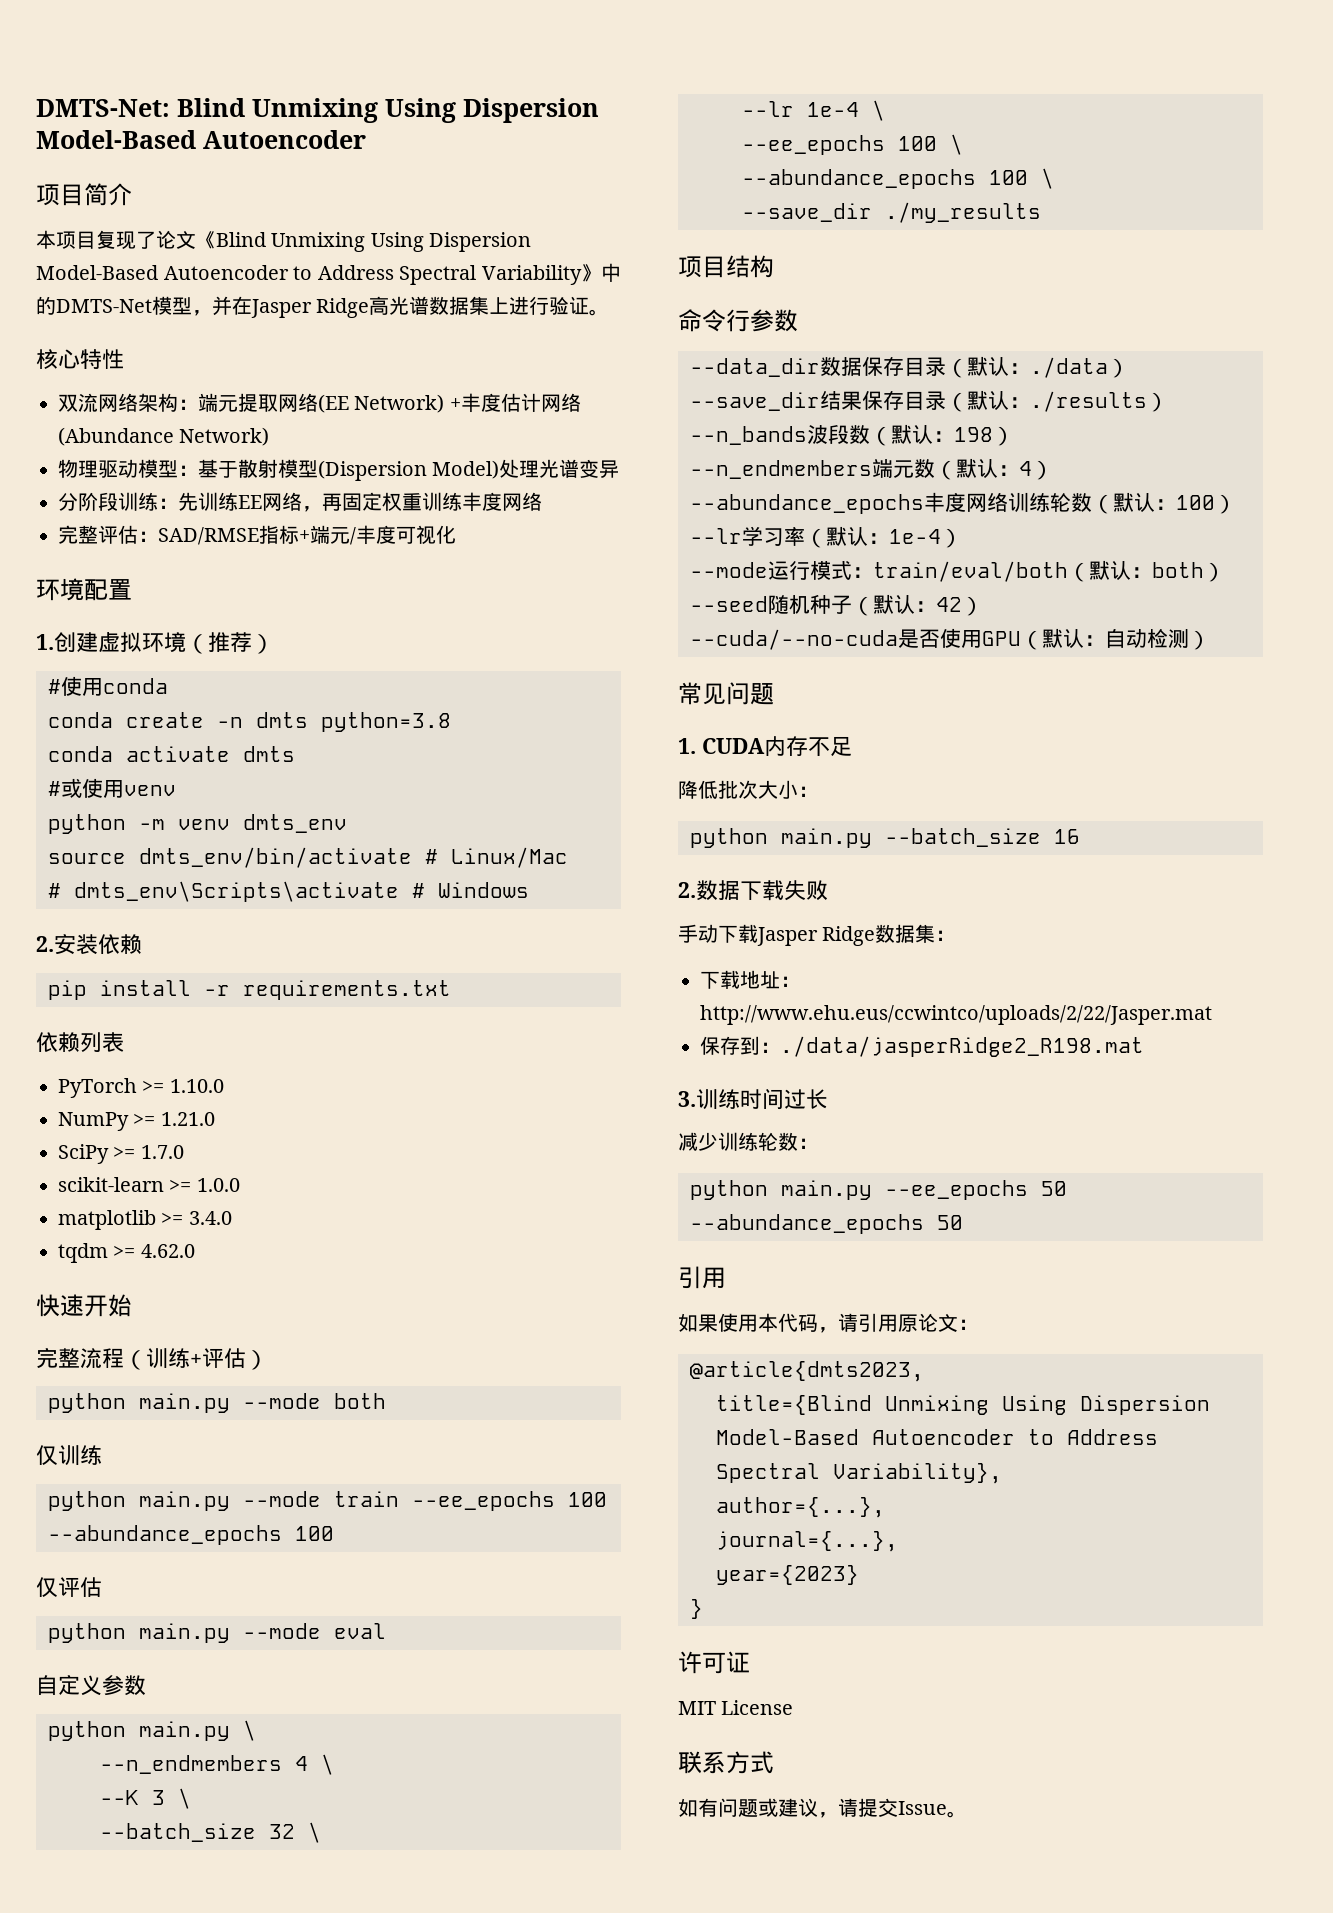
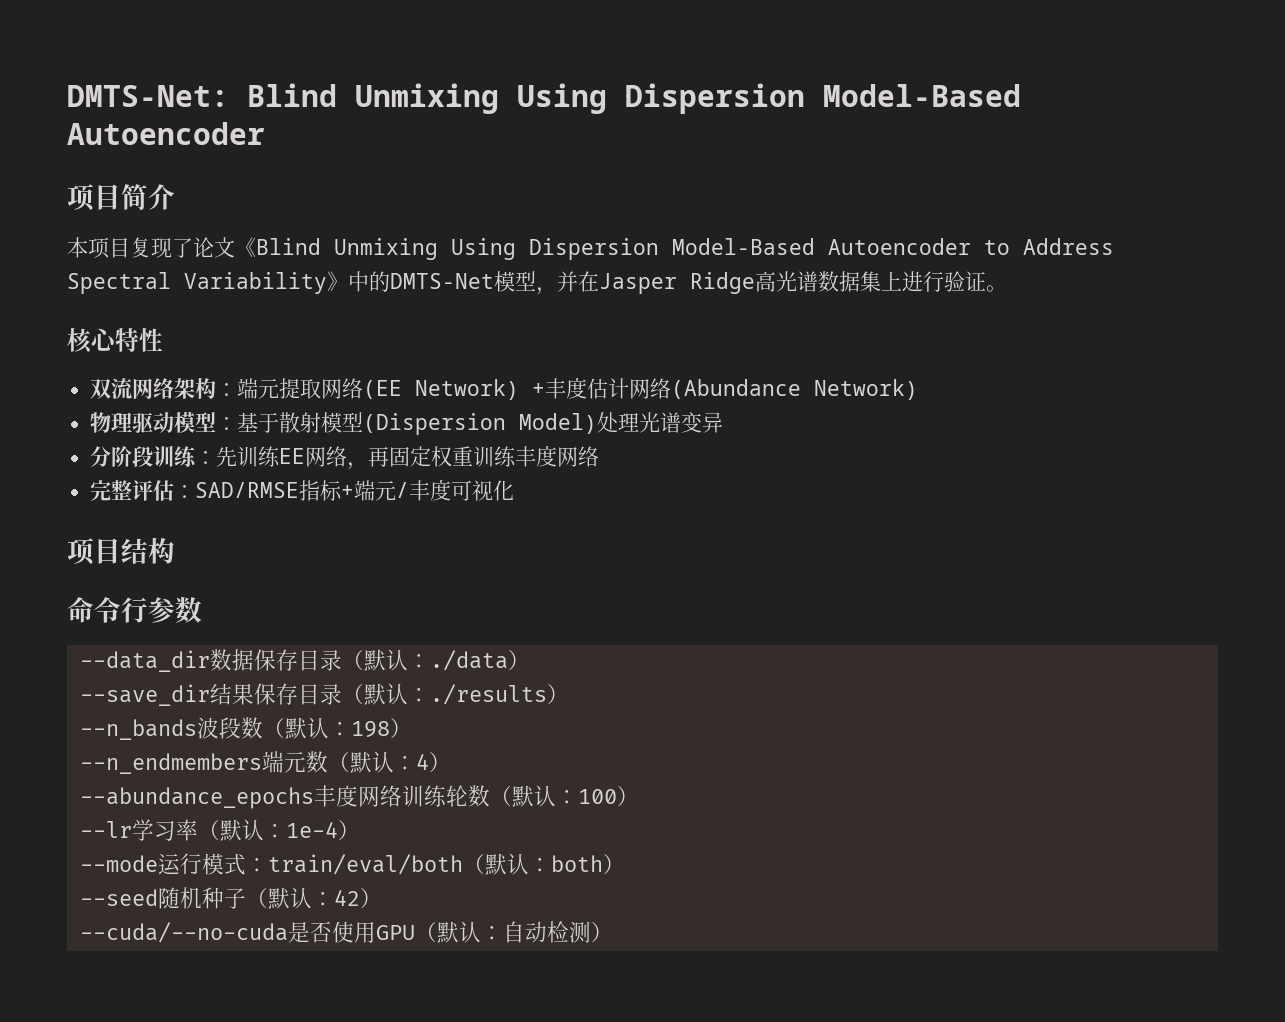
[36,578,132,601] [36,632,274,654] [48,676,168,696] [48,712,451,732] [48,746,295,762] [48,778,176,798] [48,814,347,834] [48,847,568,868] [48,881,529,902] [36,934,142,955] [48,980,451,1000] [36,1032,124,1052] [58,1078,224,1098] [58,1112,215,1131] [58,1144,184,1164] [58,1177,240,1192] [58,1210,232,1230] [58,1243,195,1263] [36,1294,132,1317] [36,1347,268,1370] [48,1393,386,1413] [36,1445,102,1466] [48,1491,607,1511] [48,1525,334,1545] [36,1577,102,1597] [48,1623,386,1643] [36,1675,146,1696] [48,1720,256,1741] [100,1754,334,1775] [100,1788,191,1809] [100,1822,321,1843] [742,100,885,121] [742,134,963,155] [742,168,1054,189] [742,202,1041,223] // 环境配置 // 1.创建虚拟环境（推荐） // #使用conda // conda create -n dmts python=3.8 // conda activate dmts // #或使用venv // python -m venv dmts_env // source dmts_env/bin/activate # Linux/Mac // # dmts_env\Scripts\activate # Windows // 2.安装依赖 // pip install -r requirements.txt // 依赖列表 // PyTorch >= 1.10.0 // NumPy >= 1.21.0 // SciPy >= 1.7.0 // scikit-learn >= 1.0.0 // matplotlib >= 3.4.0 // tqdm >= 4.62.0 // 快速开始 // 完整流程（训练+评估） // python main.py --mode both // 仅训练 // python main.py --mode train --ee_epochs 100 --abundance_epochs 100 // 仅评估 // python main.py --mode eval // 自定义参数 // python main.py \ // --n_endmembers 4 \ // --K 3 \ // --batch_size 32 \ // --lr 1e-4 \ // --ee_epochs 100 \ // --abundance_epochs 100 \ // --save_dir ./my_results -> (515, 490) none
[678,682,774,705] [678,736,852,757] [678,780,818,799] [690,828,1080,848] [678,880,828,901] [678,924,956,946] [700,970,800,989] [700,1005,1212,1025] [700,1036,1144,1057] [678,1088,828,1110] [678,1132,818,1151] [690,1180,1067,1200] [690,1214,963,1234] [678,1266,726,1289] [678,1313,978,1333] [690,1361,924,1382] [716,1395,1210,1415] [716,1429,1158,1445] [716,1463,1002,1484] [716,1497,885,1518] [716,1531,898,1552] [716,1565,859,1585] [690,1599,703,1619] [678,1651,750,1674] [678,1700,794,1715] [678,1751,774,1774] [678,1798,967,1818] // 常见问题 // 1. CUDA内存不足 // 降低批次大小： // python main.py --batch_size 16 // 2.数据下载失败 // 手动下载Jasper Ridge数据集： // 下载地址：http://www.ehu.eus/ccwintco/uploads/2/22/Jasper.mat // 保存到：./data/jasperRidge2_R198.mat // 3.训练时间过长 // 减少训练轮数： // python main.py --ee_epochs 50 --abundance_epochs 50 // 引用 // 如果使用本代码，请引用原论文： // @article{dmts2023, // title={Blind Unmixing Using Dispersion Model-Based Autoencoder to Address Spectral Variability}, // author={...}, // journal={...}, // year={2023} // } // 许可证 // MIT License // 联系方式 // 如有问题或建议，请提交Issue。 -> (613, 932) none

